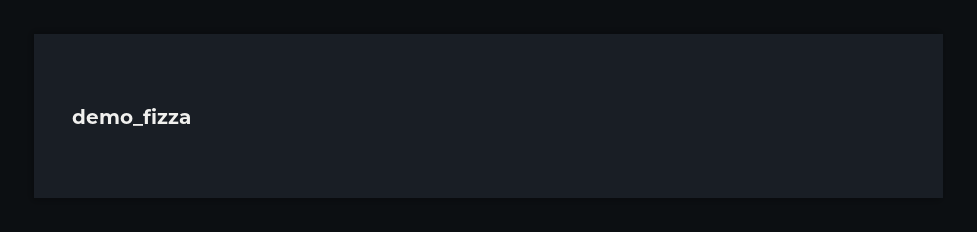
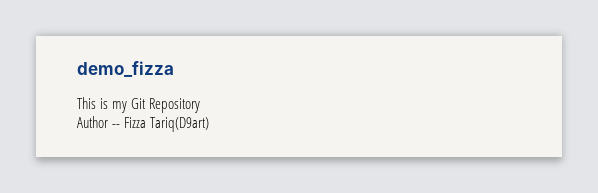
(191, 117) none -> [77,97,201,113] [77,116,210,132] // This is my Git Repository // Author -- Fizza Tariq(D9art)

